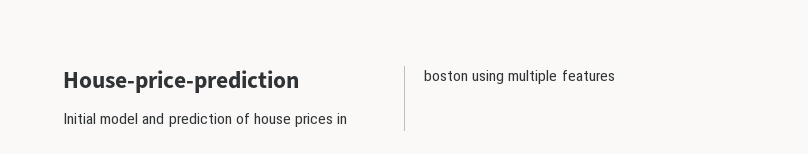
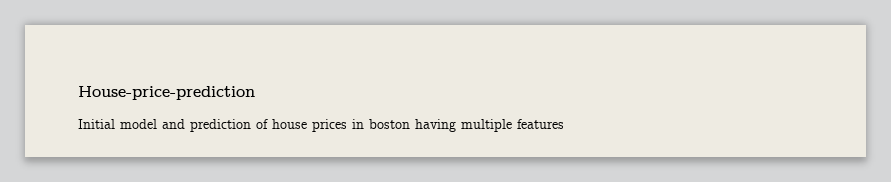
[472,70,505,84] using -> [415,119,456,132] having

